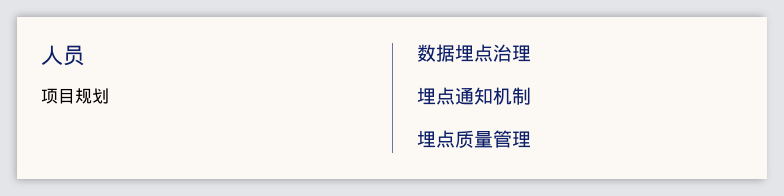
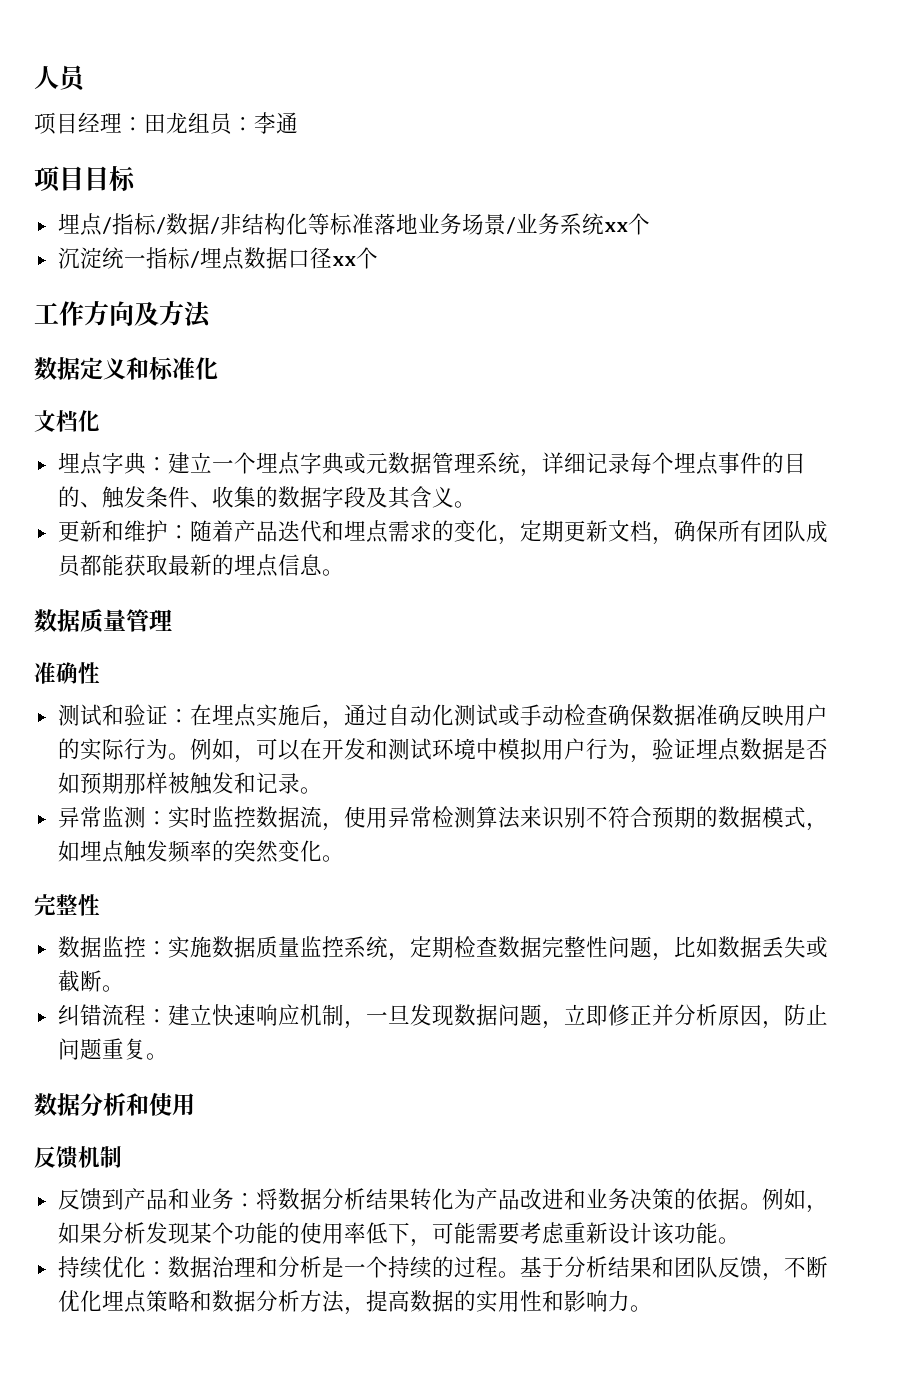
[75,88,109,104] [417,44,531,62] [417,87,531,105] [417,130,531,148] 规划 // 数据埋点治理 // 埋点通知机制 // 埋点质量管理 -> [78,112,298,135] [34,166,136,192] [57,213,650,236] [57,247,378,270] [34,301,211,328] [34,357,218,380] [34,410,100,432] [57,452,806,477] [57,486,476,509] [57,520,828,545] [57,554,344,577] [34,609,172,632] [34,662,100,684] [57,704,828,729] [57,738,828,763] [57,772,322,795] [57,806,828,831] [57,840,344,863] [34,894,100,916] [57,936,828,961] [57,970,124,992] [57,1004,828,1029] [57,1038,168,1060] [34,1093,195,1117] [34,1146,122,1169] [57,1188,828,1213] [57,1222,740,1247] [57,1256,828,1281] [57,1290,652,1315] 经理：田龙组员：李通 // 项目目标 // 埋点/指标/数据/非结构化等标准落地业务场景/业务系统xx个 // 沉淀统一指标/埋点数据口径xx个 // 工作方向及方法 // 数据定义和标准化 // 文档化 // 埋点字典：建立一个埋点字典或元数据管理系统，详细记录每个埋点事件的目的、触发条件、收集的数据字段及其含义。 // 更新和维护：随着产品迭代和埋点需求的变化，定期更新文档，确保所有团队成员都能获取最新的埋点信息。 // 数据质量管理 // 准确性 // 测试和验证：在埋点实施后，通过自动化测试或手动检查确保数据准确反映用户的实际行为。例如，可以在开发和测试环境中模拟用户行为，验证埋点数据是否如预期那样被触发和记录。 // 异常监测：实时监控数据流，使用异常检测算法来识别不符合预期的数据模式，如埋点触发频率的突然变化。 // 完整性 // 数据监控：实施数据质量监控系统，定期检查数据完整性问题，比如数据丢失或截断。 // 纠错流程：建立快速响应机制，一旦发现数据问题，立即修正并分析原因，防止问题重复。 // 数据分析和使用 // 反馈机制 // 反馈到产品和业务：将数据分析结果转化为产品改进和业务决策的依据。例如，如果分析发现某个功能的使用率低下，可能需要考虑重新设计该功能。 // 持续优化：数据治理和分析是一个持续的过程。基于分析结果和团队反馈，不断优化埋点策略和数据分析方法，提高数据的实用性和影响力。

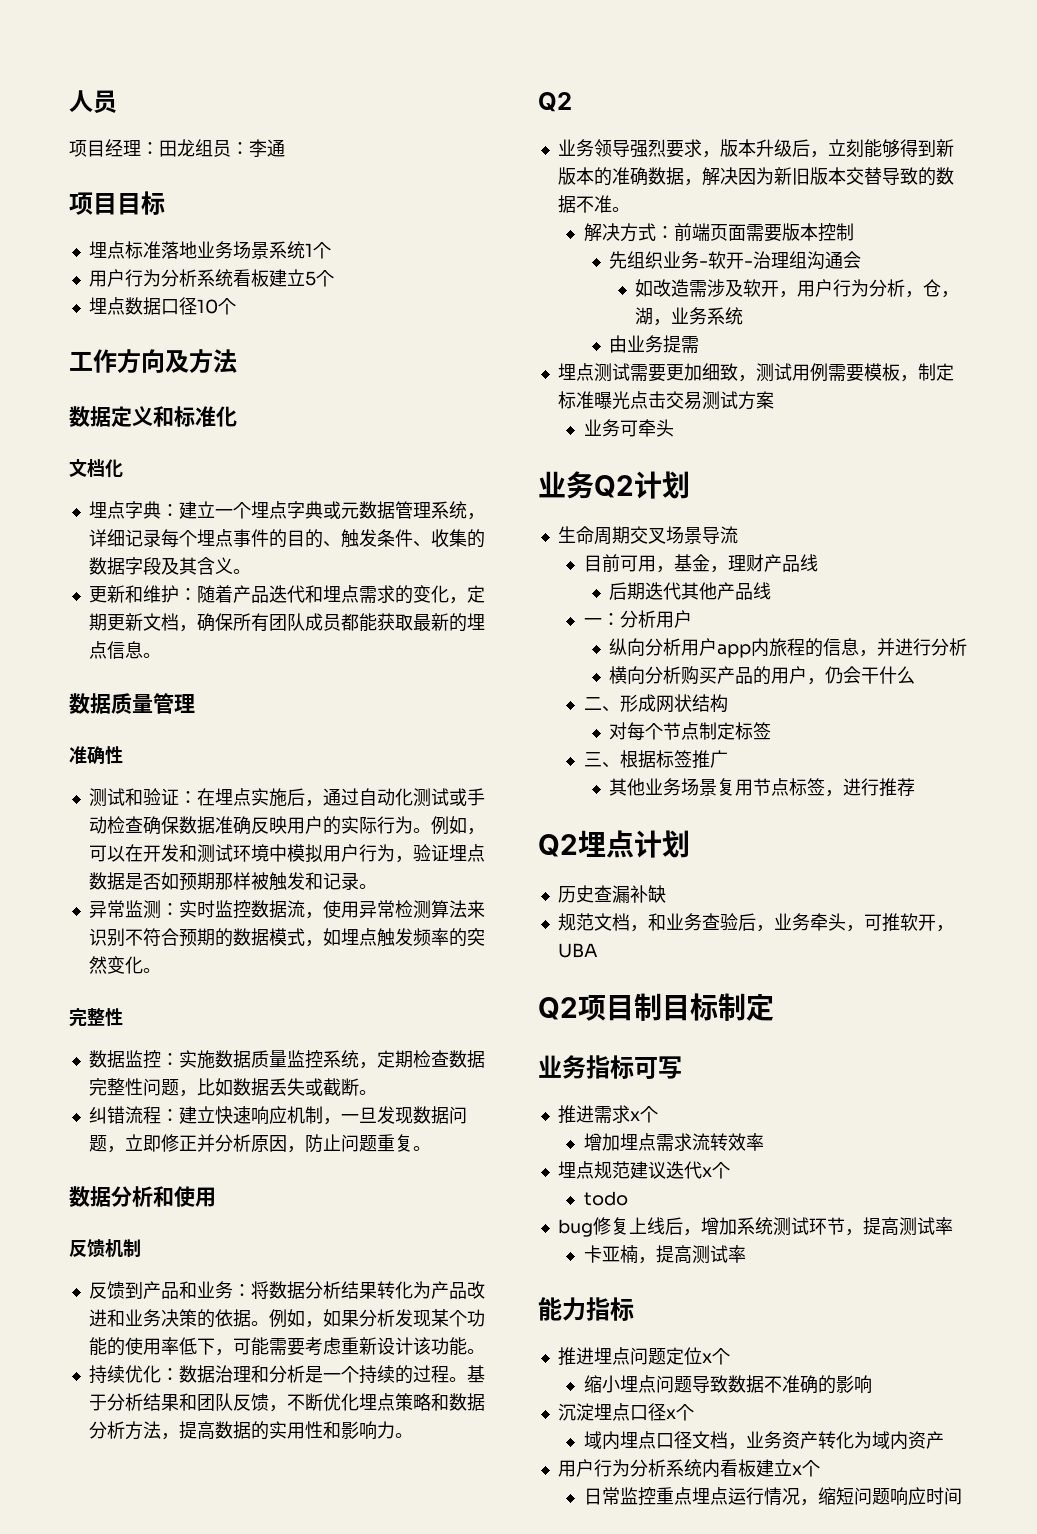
[101,213,650,235] [57,247,200,269] /指标/数据/非结构化等标准落地业务场景/业务系统xx个 // 沉淀统一指标/ -> [124,241,331,259] [88,269,334,287] 标准落地业务场景系统1个 // 用户行为分析系统看板建立5个 //
[331,256,356,266] xx -> [196,299,218,314] 10
(652, 1308) none -> [538,92,572,112] [557,139,954,158] [557,167,954,186] [557,195,630,213] [583,223,854,242] [609,251,862,270] [635,279,960,298] [635,307,744,326] [609,335,700,353] [557,363,954,382] [557,391,774,410] [583,419,674,437] [538,471,690,499] [557,526,738,545] [583,554,818,573] [609,582,772,600] [583,610,692,628] [609,638,968,658] [609,666,916,685] [583,694,728,713] [609,722,772,741] [583,750,728,769] [609,778,916,797] [538,830,690,858] [557,885,666,903] [557,913,954,932] [557,943,598,958] [538,993,774,1021] [538,1055,682,1079] [557,1105,658,1124] [583,1133,764,1151] [557,1161,730,1179] [583,1191,628,1206] [557,1217,953,1237] [583,1245,746,1264] [538,1297,634,1321] [557,1347,730,1366] [583,1375,872,1394] [557,1403,694,1421] [583,1431,944,1450] [557,1459,820,1478] [583,1487,962,1506] // Q2 // 业务领导强烈要求，版本升级后，立刻能够得到新版本的准确数据，解决因为新旧版本交替导致的数据不准。 // 解决方式：前端页面需要版本控制 // 先组织业务-软开-治理组沟通会 // 如改造需涉及软开，用户行为分析，仓，湖，业务系统 // 由业务提需 // 埋点测试需要更加细致，测试用例需要模板，制定标准曝光点击交易测试方案 // 业务可牵头 // 业务Q2计划 // 生命周期交叉场景导流 // 目前可用，基金，理财产品线 // 后期迭代其他产品线 // 一：分析用户 // 纵向分析用户app内旅程的信息，并进行分析 // 横向分析购买产品的用户，仍会干什么 // 二、形成网状结构 // 对每个节点制定标签 // 三、根据标签推广 // 其他业务场景复用节点标签，进行推荐 // Q2埋点计划 // 历史查漏补缺 // 规范文档，和业务查验后，业务牵头，可推软开，UBA // Q2项目制目标制定 // 业务指标可写 // 推进需求x个 // 增加埋点需求流转效率 // 埋点规范建议迭代x个 // todo // bug修复上线后，增加系统测试环节，提高测试率 // 卡亚楠，提高测试率 // 能力指标 // 推进埋点问题定位x个 // 缩小埋点问题导致数据不准确的影响 // 沉淀埋点口径x个 // 域内埋点口径文档，业务资产转化为域内资产 // 用户行为分析系统内看板建立x个 // 日常监控重点埋点运行情况，缩短问题响应时间

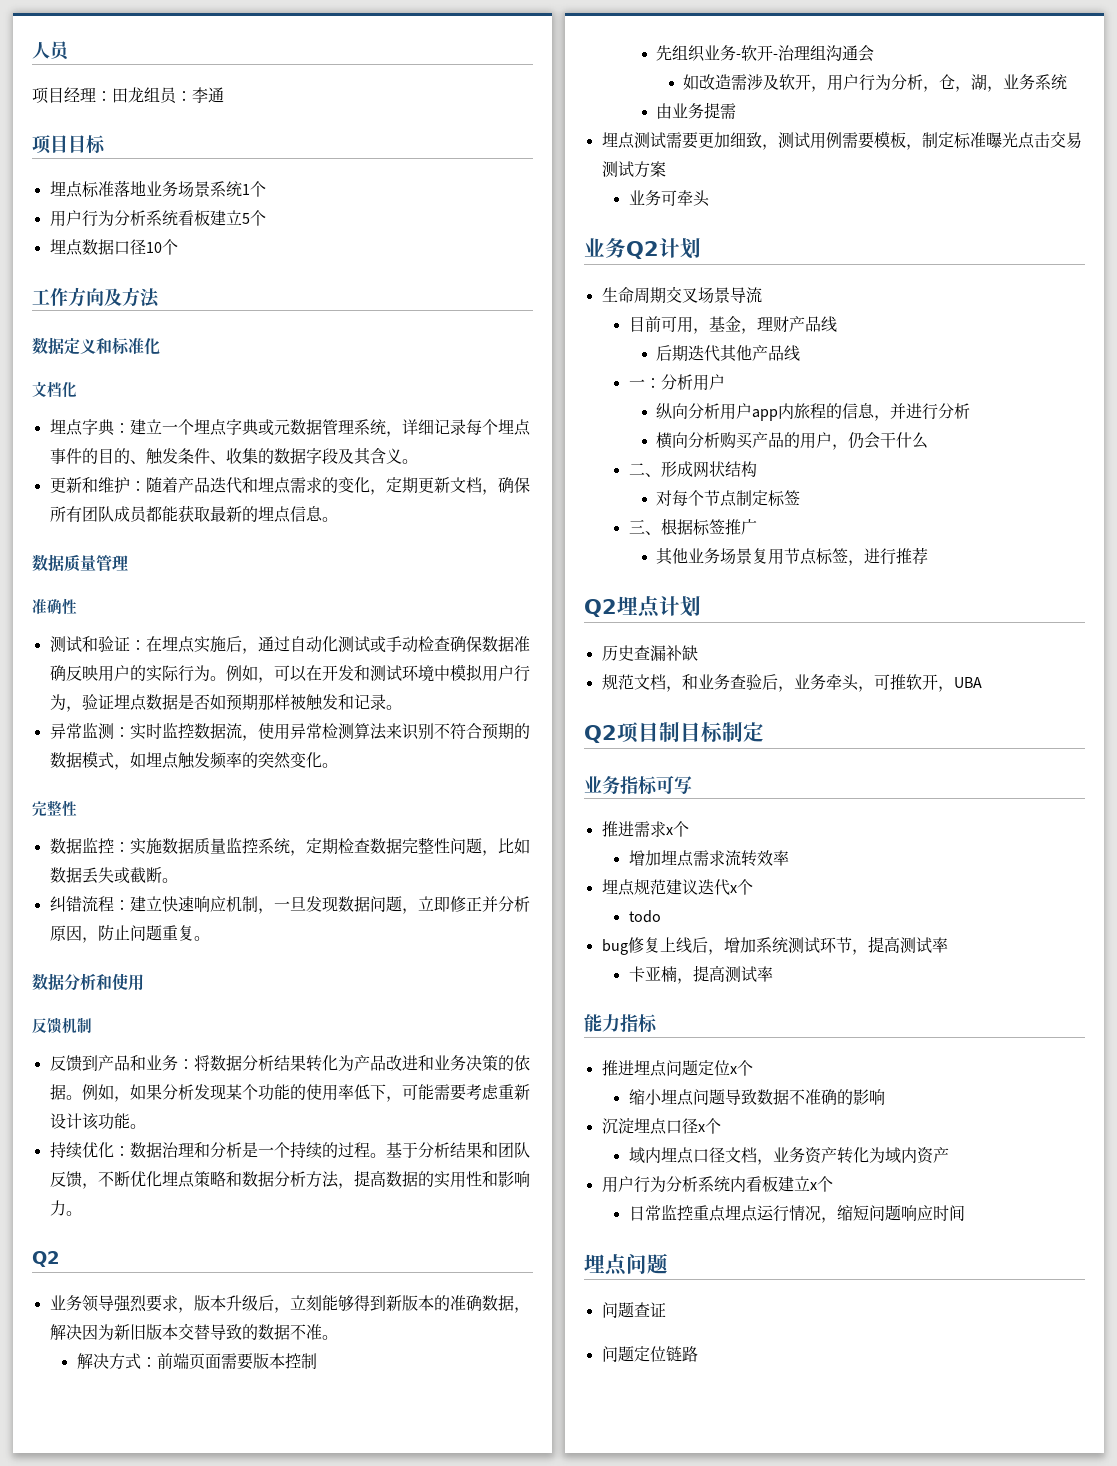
(962, 1496) none -> [584,1253,668,1276] [601,1302,666,1318] [601,1346,698,1362] // 埋点问题 // 问题查证 // 问题定位链路

